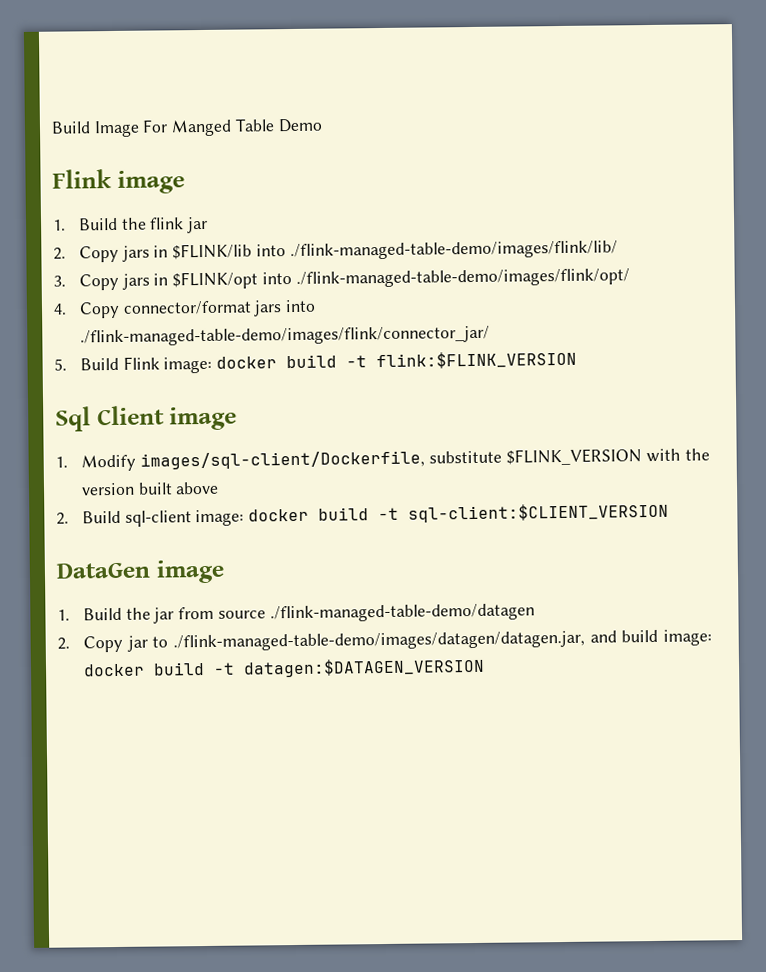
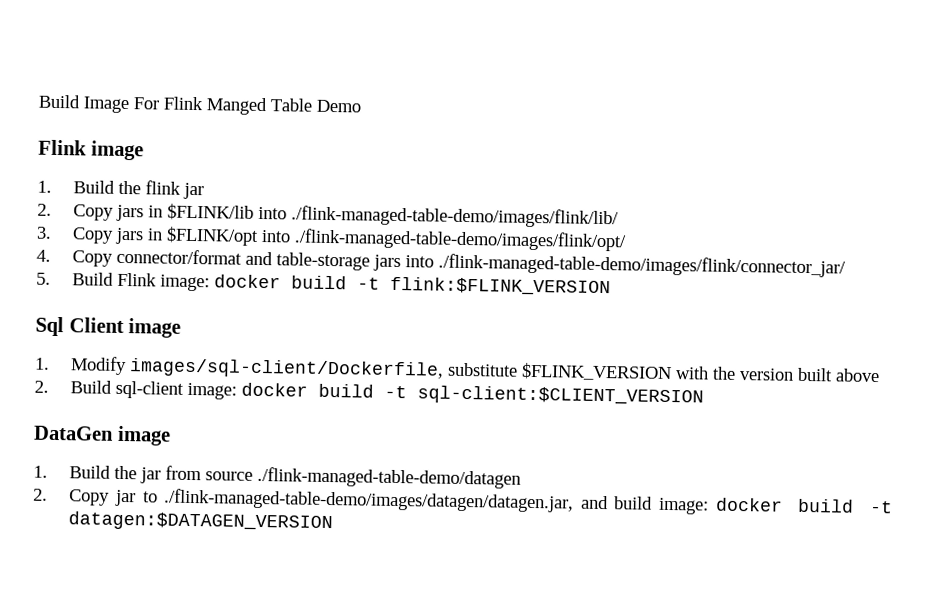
(169, 126) none -> [163,96,204,111] Flink
(252, 307) none -> [245,251,371,271] and table-storage

